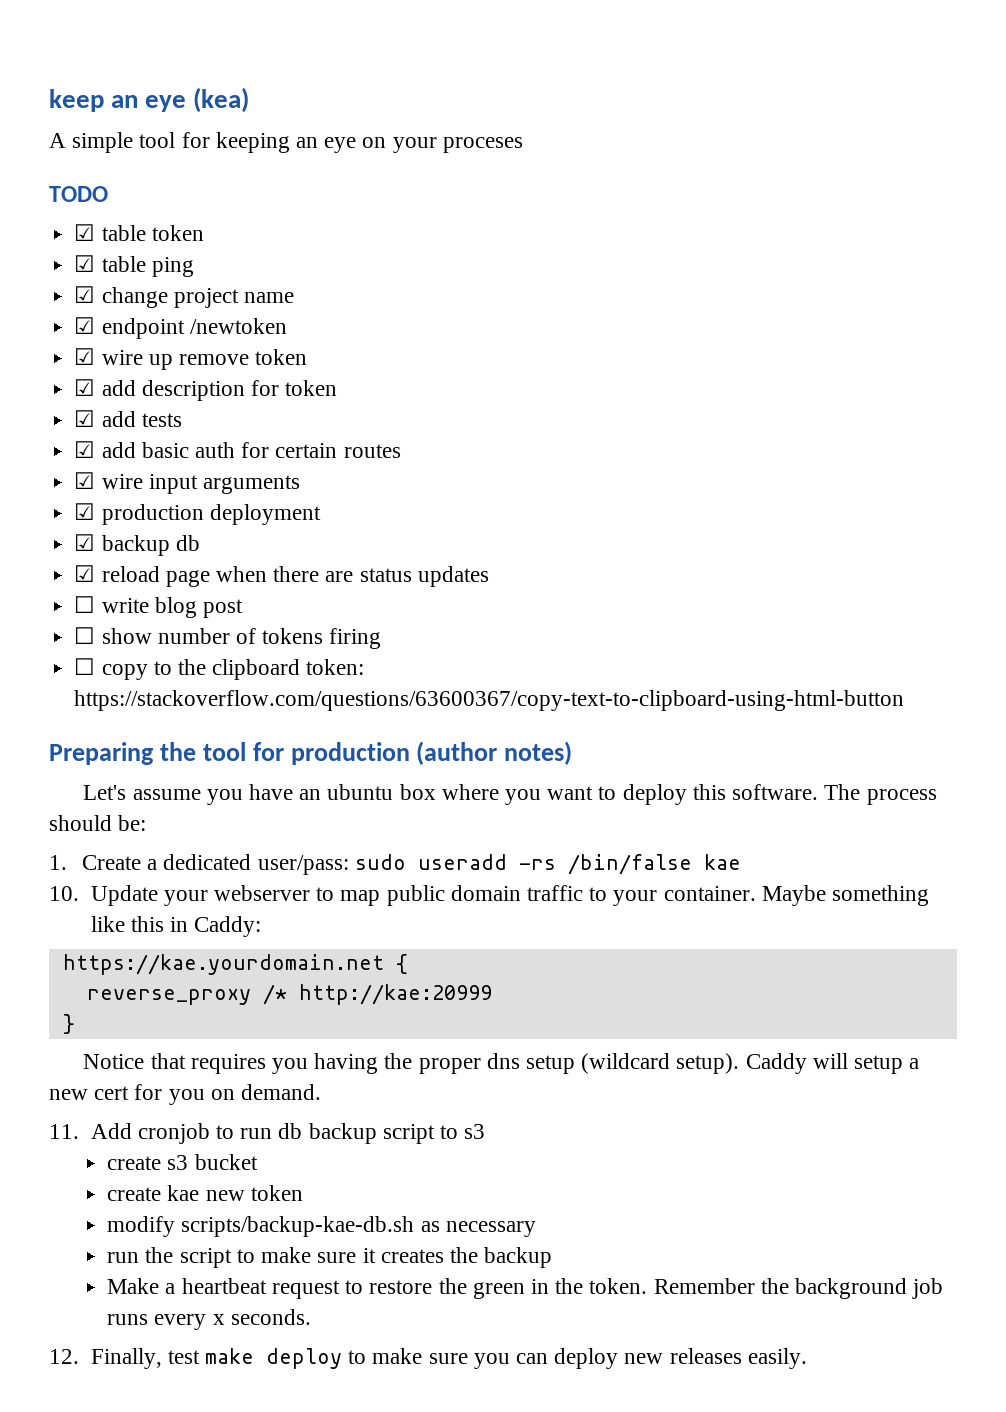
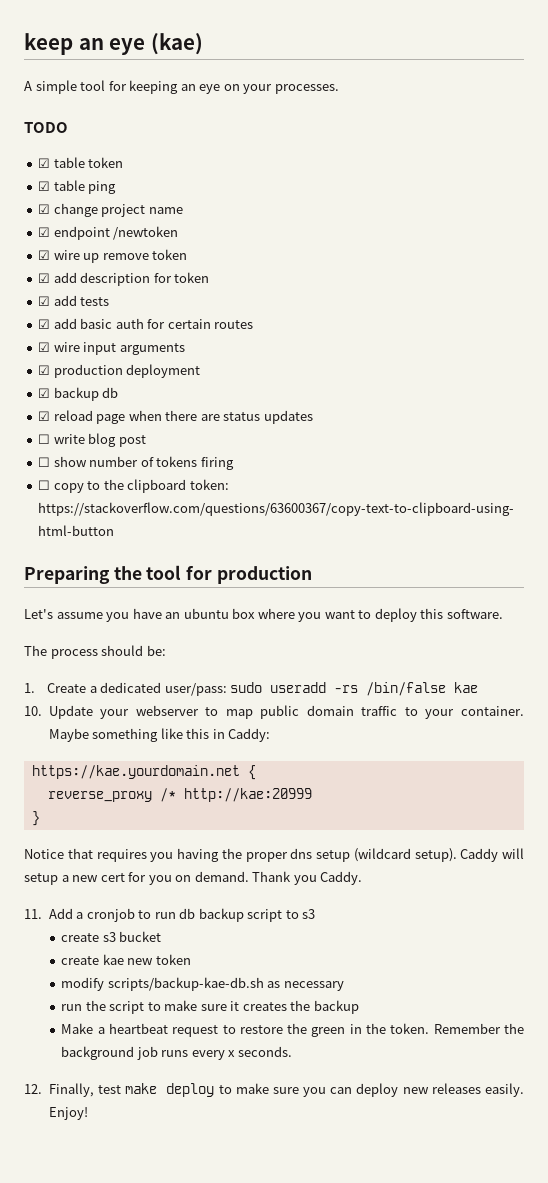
[193,87,250,113] (kea) -> [150,33,203,55] (kae)
[442,137,523,153] proceses -> [274,84,339,94] processes.
[416,741,573,765] (author notes) -> (312, 575) none
(819, 792) none -> (503, 614) //
(322, 1092) none -> [252,871,363,885] Thank you Caddy.
(132, 1131) none -> [76,912,84,919] a
(807, 1358) none -> [48,1107,88,1120] Enjoy!

